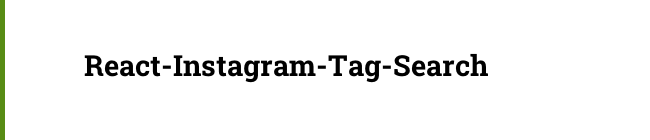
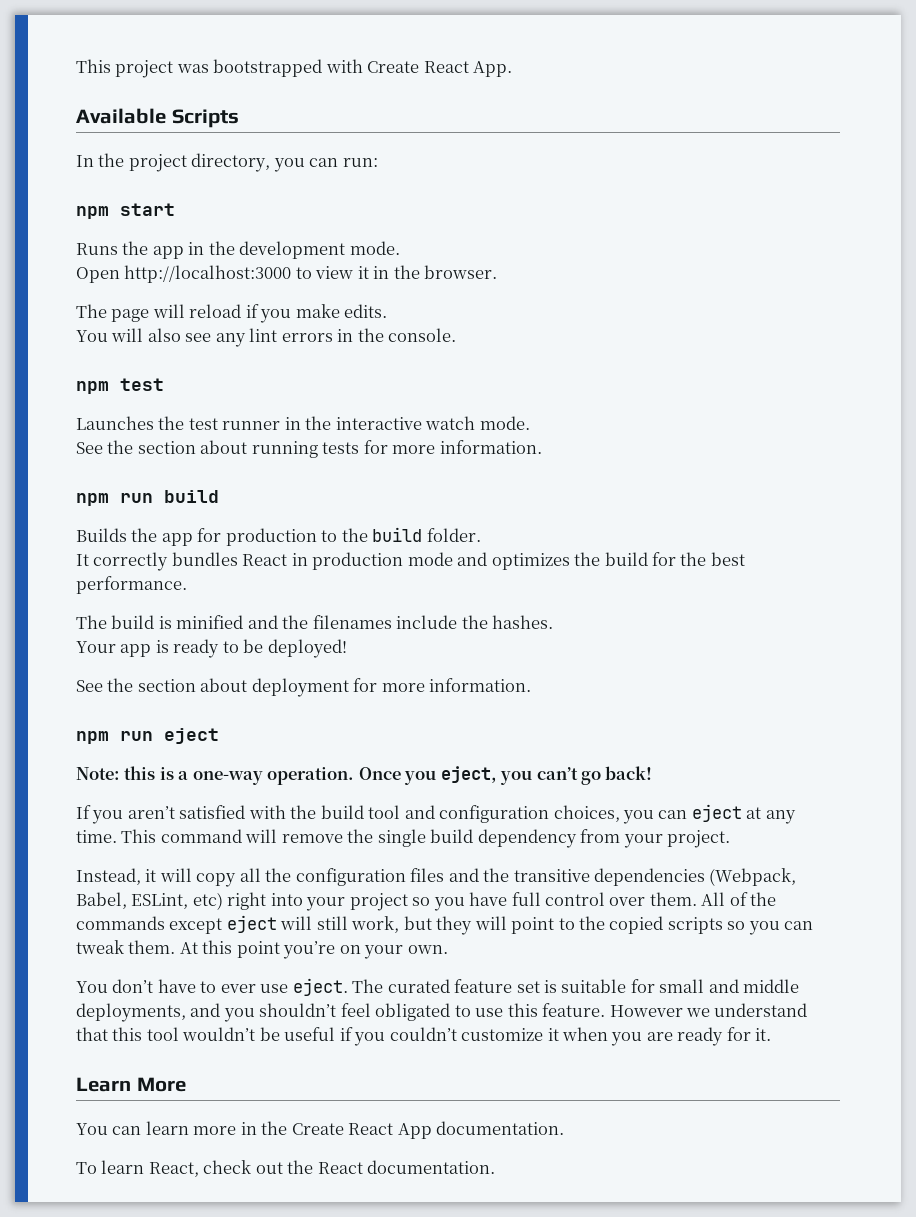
[84,53,488,83] React-Instagram-Tag-Search -> [76,59,513,78] [76,108,239,128] [76,153,378,172] [76,203,175,219] [76,241,400,259] [76,265,498,283] [76,304,388,323] [76,328,457,347] [76,378,164,394] [76,416,530,430] [76,440,542,458] [76,490,219,506] [76,527,481,546] [76,552,745,571] [76,576,187,594] [76,615,554,629] [76,639,347,658] [76,678,532,697] [76,728,219,744] [76,766,653,785] [76,804,796,824] [76,829,731,848] [76,868,797,887] [76,892,777,911] [76,915,814,935] [76,940,448,959] [76,978,800,996] [76,1003,808,1022] [76,1027,772,1046] [76,1077,186,1092] [76,1121,565,1139] [76,1160,496,1177] This project was bootstrapped with Create React App. // Available Scripts // In the project directory, you can run: // npm start // Runs the app in the development mode. // Open http://localhost:3000 to view it in the browser. // The page will reload if you make edits. // You will also see any lint errors in the console. // npm test // Launches the test runner in the interactive watch mode. // See the section about running tests for more information. // npm run build // Builds the app for production to the build folder. // It correctly bundles React in production mode and optimizes the build for the best performance. // The build is minified and the filenames include the hashes. // Your app is ready to be deployed! // See the section about deployment for more information. // npm run eject // Note: this is a one-way operation. Once you eject, you can’t go back! // If you aren’t satisfied with the build tool and configuration choices, you can eject at any time. This command will remove the single build dependency from your project. // Instead, it will copy all the configuration files and the transitive dependencies (Webpack, Babel, ESLint, etc) right into your project so you have full control over them. All of the commands except eject will still work, but they will point to the copied scripts so you can tweak them. At this point you’re on your own. // You don’t have to ever use eject. The curated feature set is suitable for small and middle deployments, and you shouldn’t feel obligated to use this feature. However we understand that this tool wouldn’t be useful if you couldn’t customize it when you are ready for it. // Learn More // You can learn more in the Create React App documentation. // To learn React, check out the React documentation.

